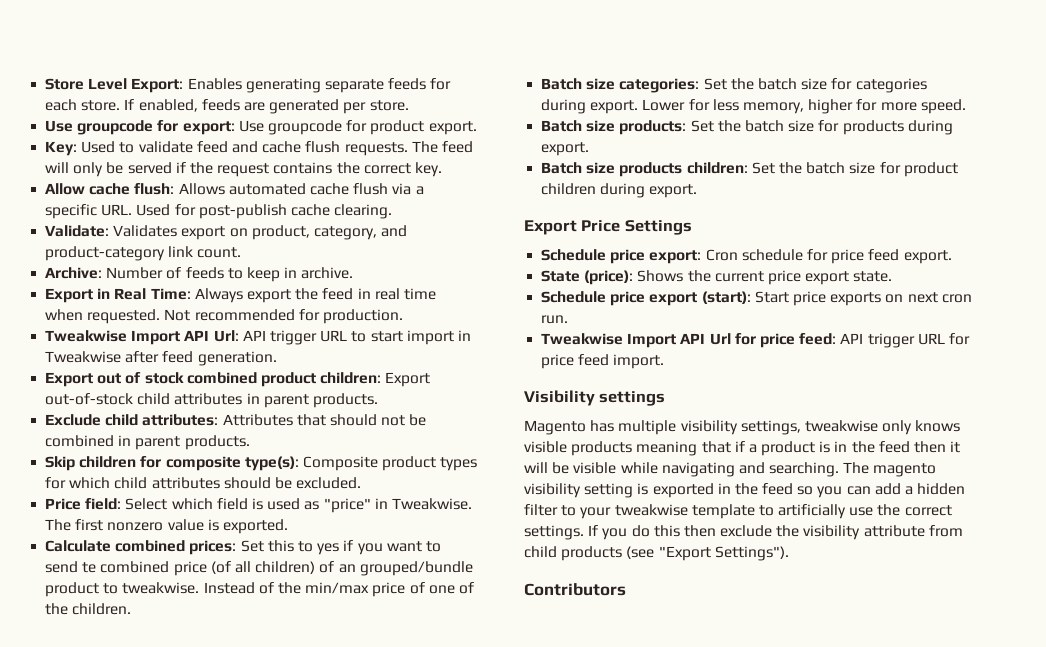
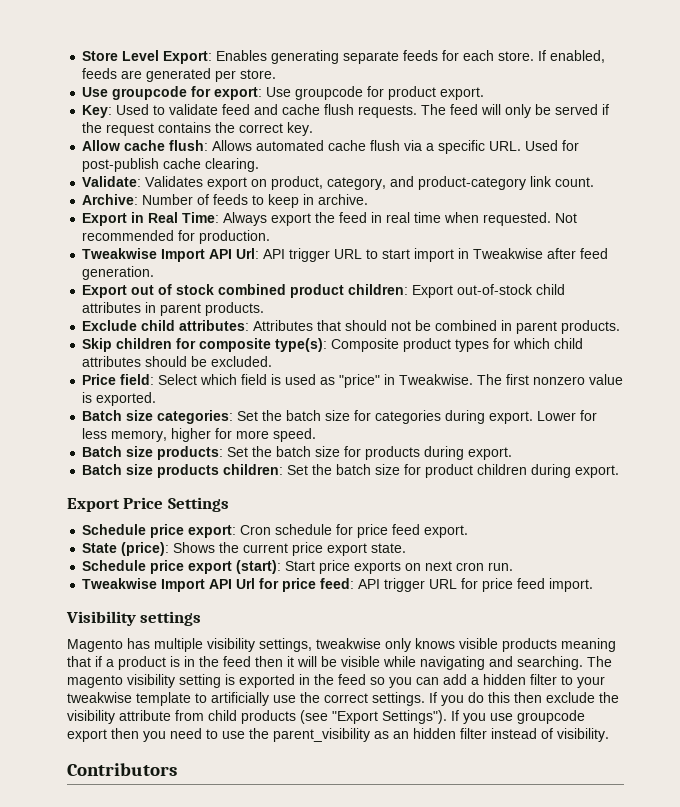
[45,540,441,555] [45,561,473,576] [45,582,474,597] [45,603,132,615] // Calculate combined prices: Set this to yes if you want to send te combined price (of all children) of an grouped/bundle product to tweakwise. Instead of the min/max price of one of the children. -> (157, 399) none
(789, 553) none -> [451,710,585,724] [67,728,609,742] If you use groupcode export then you need to use the parent_visibility as an hidden filter instead of visibility.

